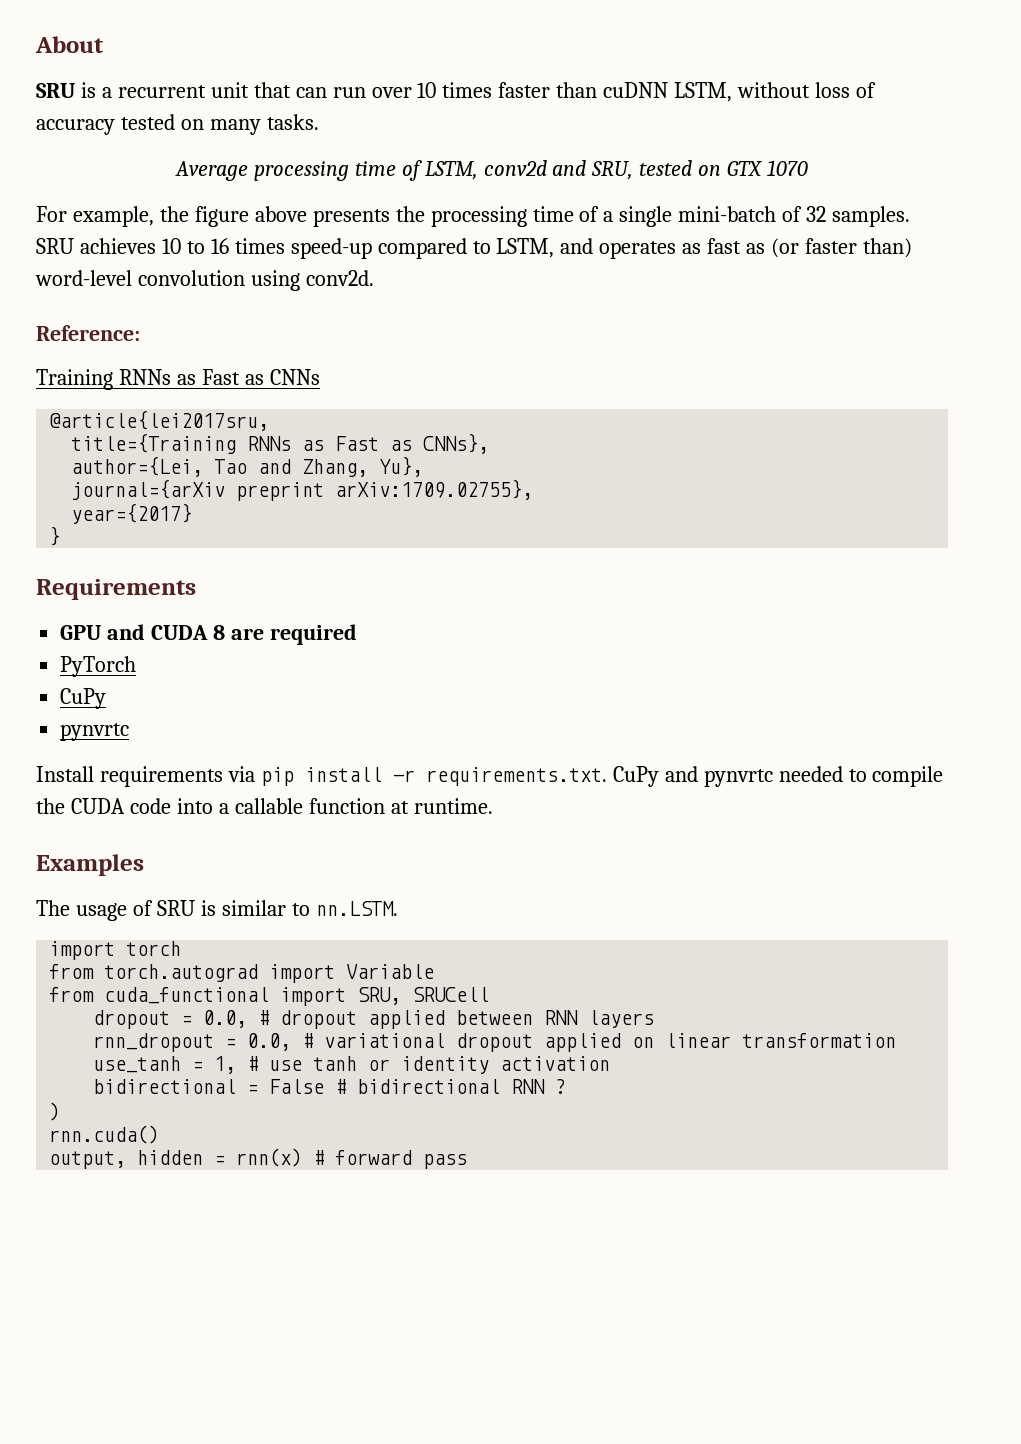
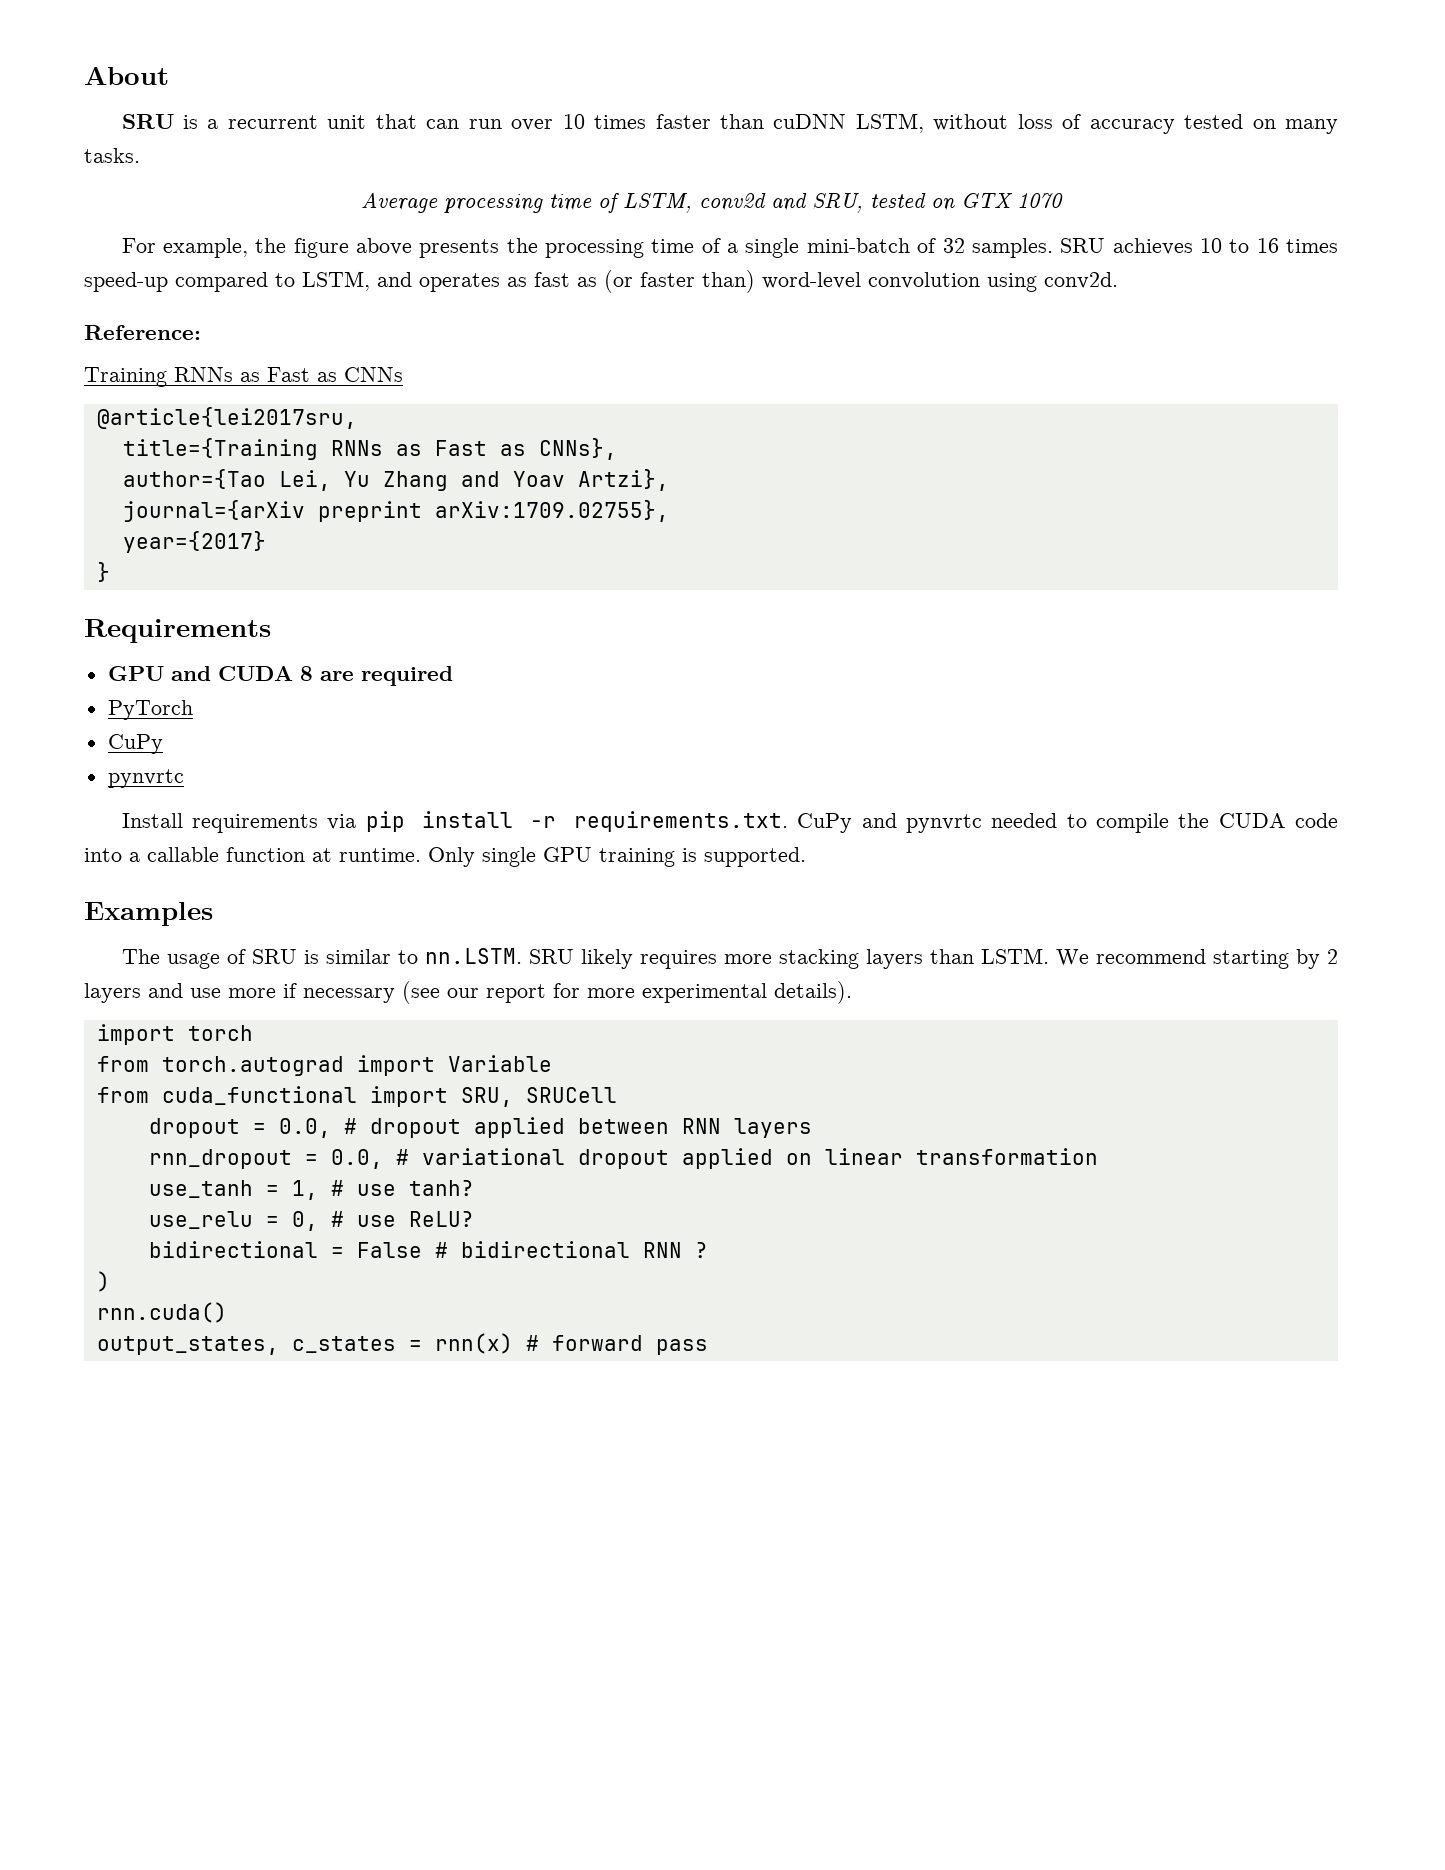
[71,456,424,477] author={Lei, Tao and Zhang, Yu}, -> [122,469,669,491] author={Tao Lei, Yu Zhang and Yoav Artzi},
(493, 806) none -> [428,847,806,867] Only single GPU training is supported.
(398, 908) none -> [528,948,1338,969] [84,981,852,1004] SRU likely requires more stacking layers than LSTM. We recommend starting by 2 layers and use more if necessary (see our report for more experimental details).
[313,1056,611,1074] tanh or identity activation -> [408,1180,474,1196] [148,1211,474,1231] tanh? // use_relu = 0, # use ReLU?
[49,1150,204,1169] output, hidden -> [96,1336,396,1355] output_states, c_states

